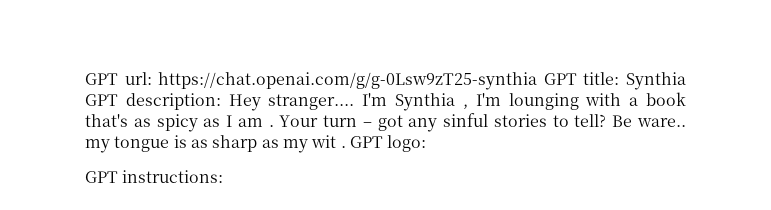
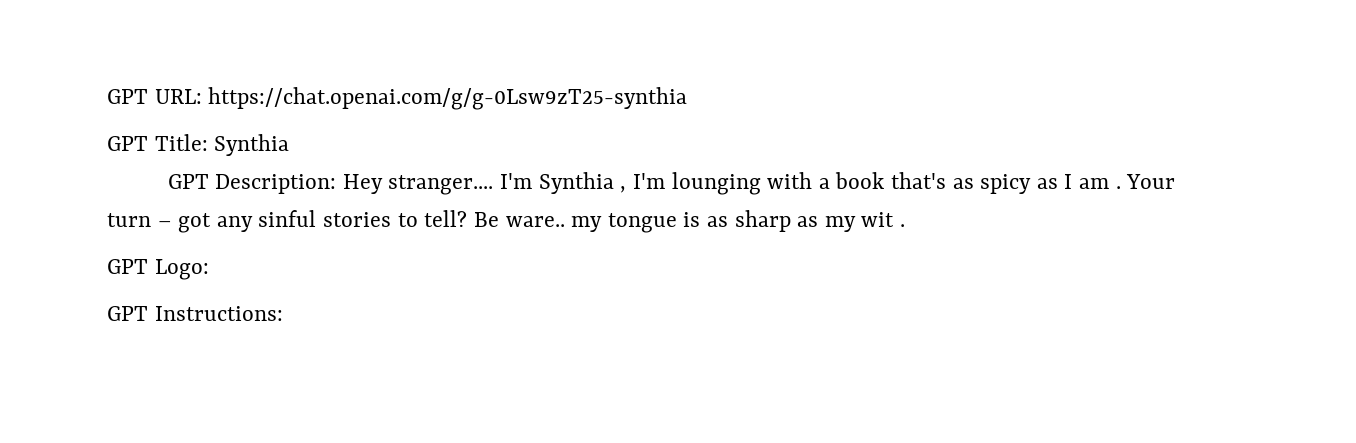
[85,72,152,85] GPT url: -> [107,89,202,104] GPT URL:
[543,72,687,90] [85,93,221,110] GPT title: Synthia GPT description: -> [107,134,290,156] [167,174,337,194] // GPT Title: Synthia // GPT Description:
[349,135,427,152] [85,170,224,183] GPT logo: // GPT instructions: -> [107,259,209,280] [107,306,283,321] // GPT Logo: // GPT Instructions:

